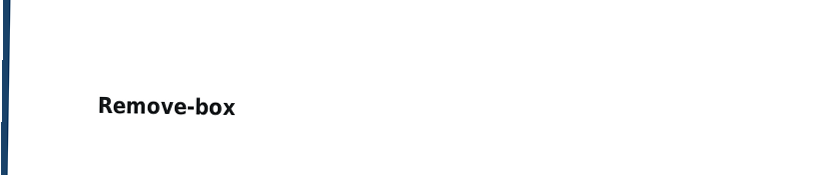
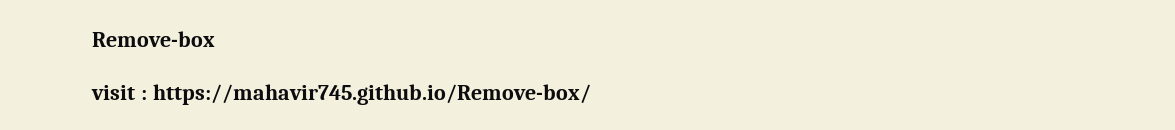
(236, 106) none -> [91,84,591,105] // visit : https://mahavir745.github.io/Remove-box/

